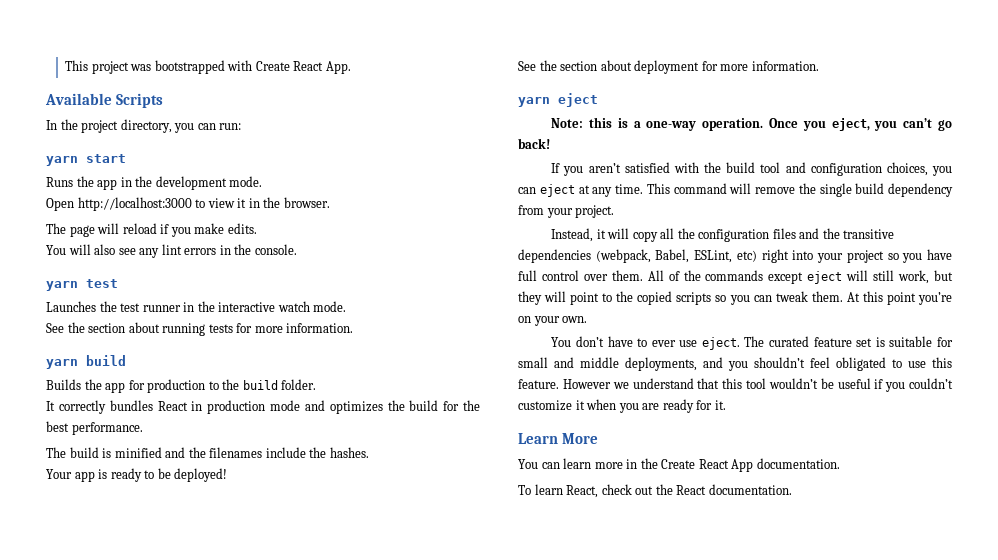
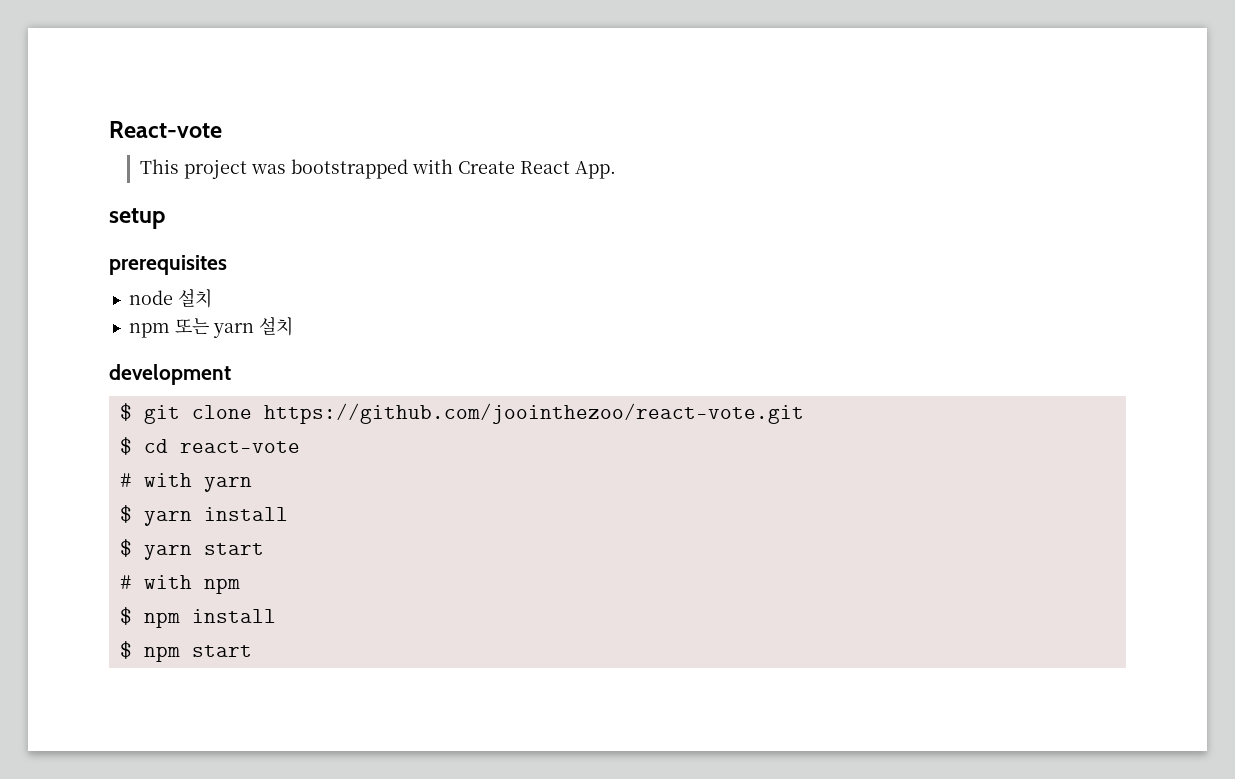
(65, 65) none -> [109,121,222,138] React-vote //
[45,93,164,108] [46,119,242,133] [46,154,126,166] [46,176,263,190] [46,197,330,211] [46,223,257,237] [46,244,297,258] [46,279,118,291] [46,301,347,312] [46,322,354,336] [46,355,126,369] [46,379,317,393] [46,400,480,414] [46,421,143,435] [46,447,369,458] [46,468,228,482] [518,60,819,74] [518,93,598,107] [551,117,952,131] [518,138,550,149] [551,162,952,176] [518,183,953,197] [518,205,615,218] [551,228,895,242] [518,249,953,263] [518,270,953,284] [518,291,952,305] [518,316,588,326] [551,336,954,350] [518,357,952,371] [518,378,953,392] [518,399,726,413] [518,433,599,444] [518,458,840,472] [518,484,792,498] Available Scripts // In the project directory, you can run: // yarn start // Runs the app in the development mode. // Open http://localhost:3000 to view it in the browser. // The page will reload if you make edits. // You will also see any lint errors in the console. // yarn test // Launches the test runner in the interactive watch mode. // See the section about running tests for more information. // yarn build // Builds the app for production to the build folder. // It correctly bundles React in production mode and optimizes the build for the best performance. // The build is minified and the filenames include the hashes. // Your app is ready to be deployed! // See the section about deployment for more information. // yarn eject // Note: this is a one-way operation. Once you eject, you can’t go back! // If you aren’t satisfied with the build tool and configuration choices, you can eject at any time. This command will remove the single build dependency from your project. // Instead, it will copy all the configuration files and the transitive dependencies (webpack, Babel, ESLint, etc) right into your project so you have full control over them. All of the commands except eject will still work, but they will point to the copied scripts so you can tweak them. At this point you’re on your own. // You don’t have to ever use eject. The curated feature set is suitable for small and middle deployments, and you shouldn’t feel obligated to use this feature. However we understand that this tool wouldn’t be useful if you couldn’t customize it when you are ready for it. // Learn More // You can learn more in the Create React App documentation. // To learn React, check out the React documentation. -> [109,208,165,229] [109,255,227,275] [128,289,212,308] [128,317,293,338] [109,364,231,385] [119,403,804,424] [119,437,300,455] [119,473,252,492] [119,505,288,526] [119,539,264,560] [119,575,240,594] [119,607,276,628] [119,641,252,662] setup // prerequisites // node 설치 // npm 또는 yarn 설치 // development // $ git clone https://github.com/joointhezoo/react-vote.git // $ cd react-vote // # with yarn // $ yarn install // $ yarn start // # with npm // $ npm install // $ npm start

